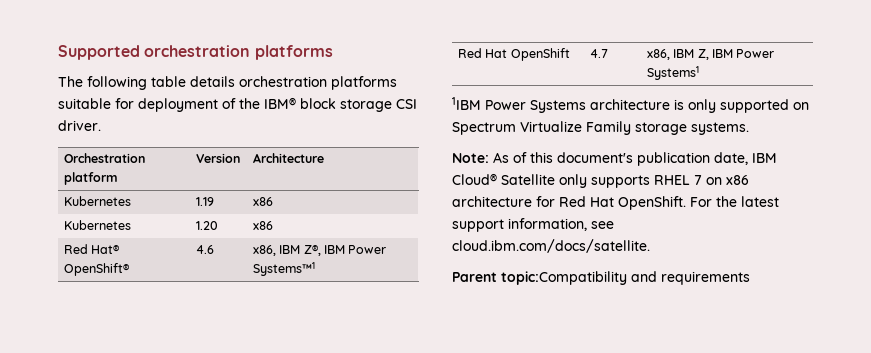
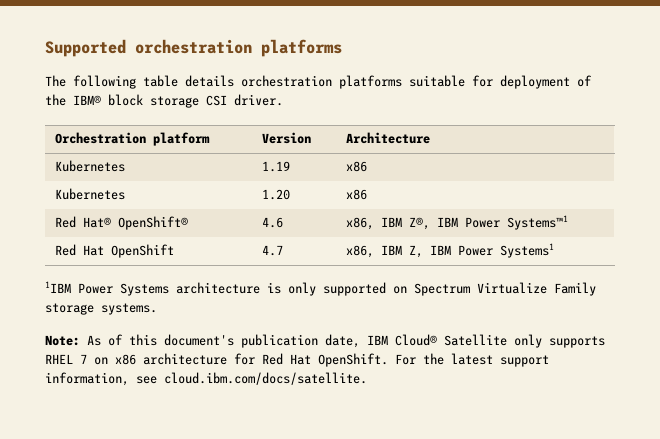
[452,271,750,285] // Parent topic:Compatibility and requirements -> (367, 378) none

